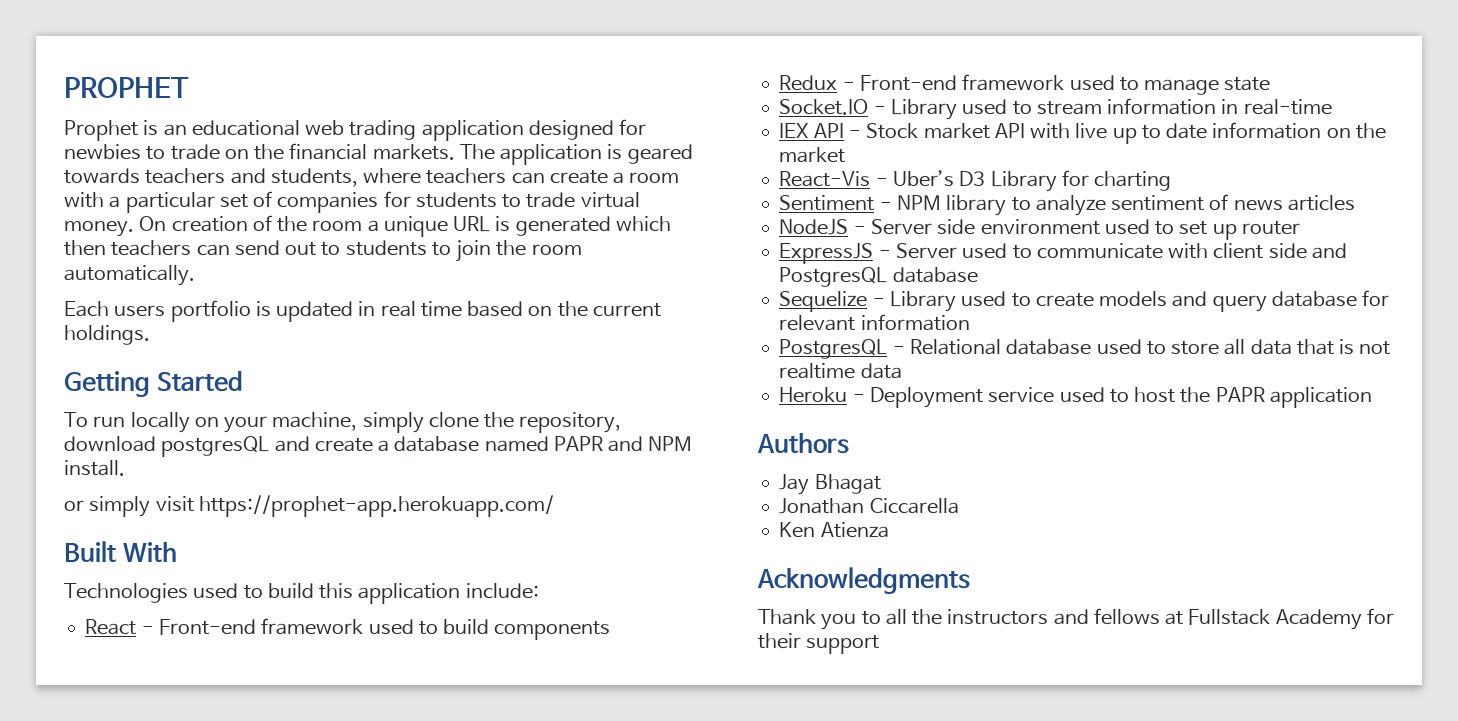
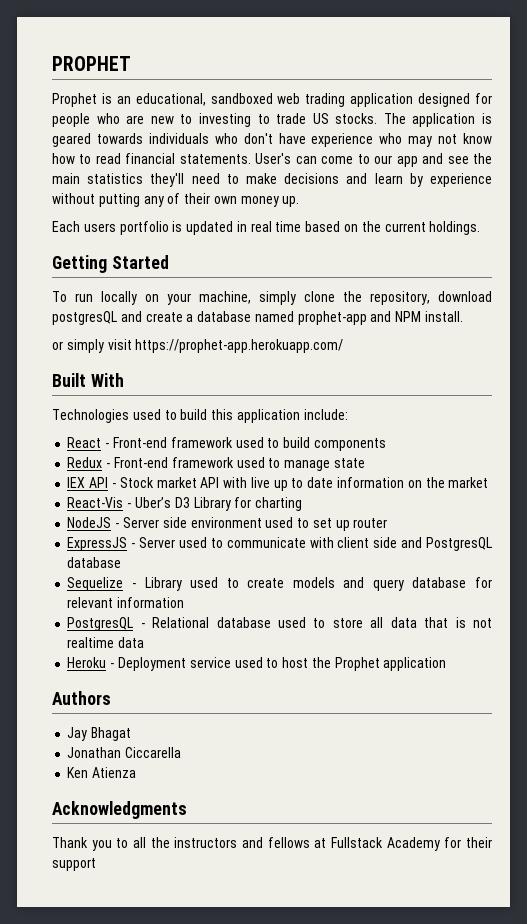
[191,120,300,136] educational -> [135,93,273,106] educational, sandboxed
[64,143,455,160] newbies to trade on the financial markets. -> [52,113,378,127] people who are new to investing to trade US stocks.
[145,168,680,187] [64,191,640,213] [64,215,671,237] [64,240,582,262] [64,265,195,286] teachers and students, where teachers can create a room with a particular set of companies for students to trade virtual money. On creation of the room a unique URL is generated which then teachers can send out to students to join the room automatically. -> [148,133,492,147] [52,153,492,167] [52,173,492,187] [52,193,300,207] individuals who don't have experience who may not know how to read financial statements. User's can come to our app and see the main statistics they'll need to make decisions and learn by experience without putting any of their own money up.
[553,436,603,451] PAPR -> [297,311,367,325] prophet-app
[779,98,1332,120] // Socket.IO - Library used to stream information in real-time -> (365, 463) none
[779,194,1355,216] // Sentiment - NPM library to analyze sentiment of news articles -> (303, 504) none
[1215,387,1265,402] PAPR -> [334,657,380,671] Prophet

